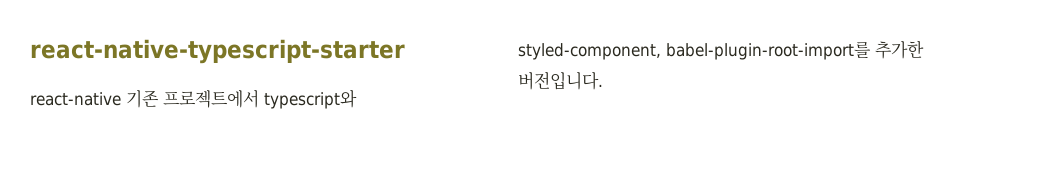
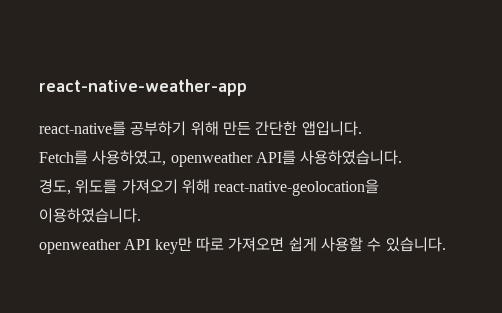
[30,39,405,64] [30,89,357,109] [518,40,924,60] [518,71,603,90] react-native-typescript-starter // react-native 기존 프로젝트에서 typescript와 styled-component, babel-plugin-root-import를 추가한 버전입니다. -> [39,79,247,96] [39,121,362,136] [39,150,403,167] [39,179,380,196] [39,208,141,223] [39,237,446,254] react-native-weather-app // react-native를 공부하기 위해 만든 간단한 앱입니다. // Fetch를 사용하였고, openweather API를 사용하였습니다. // 경도, 위도를 가져오기 위해 react-native-geolocation을 이용하였습니다. // openweather API key만 따로 가져오면 쉽게 사용할 수 있습니다.

